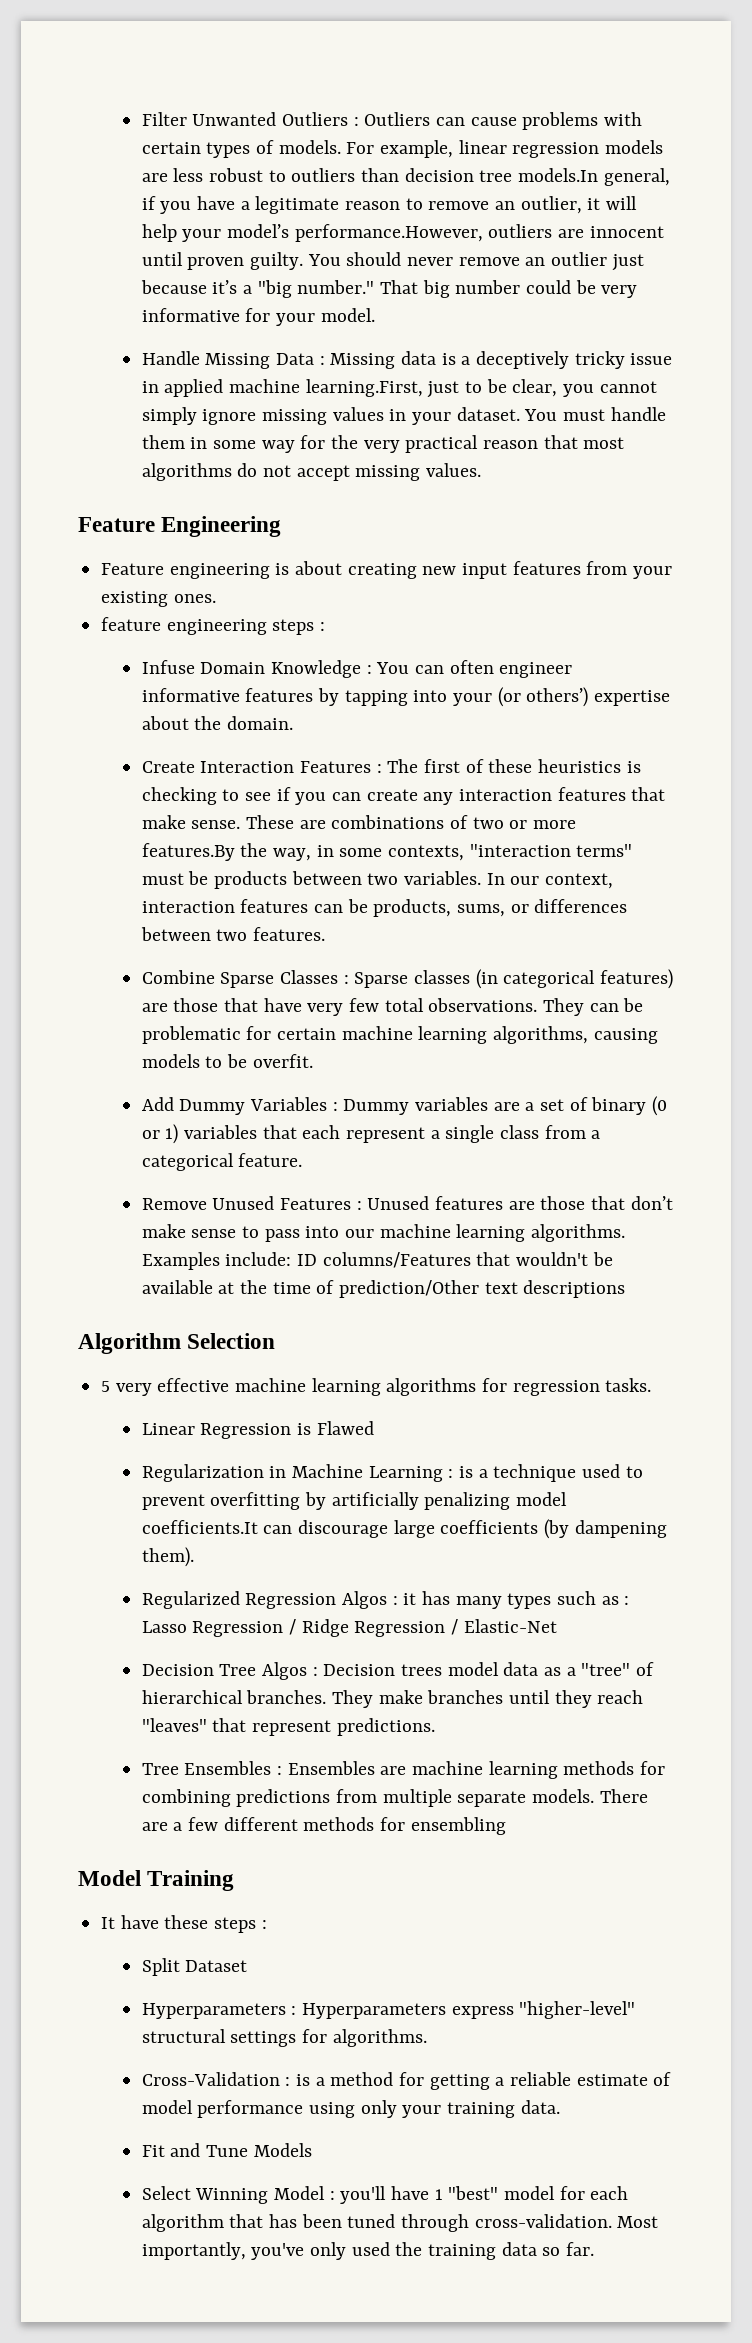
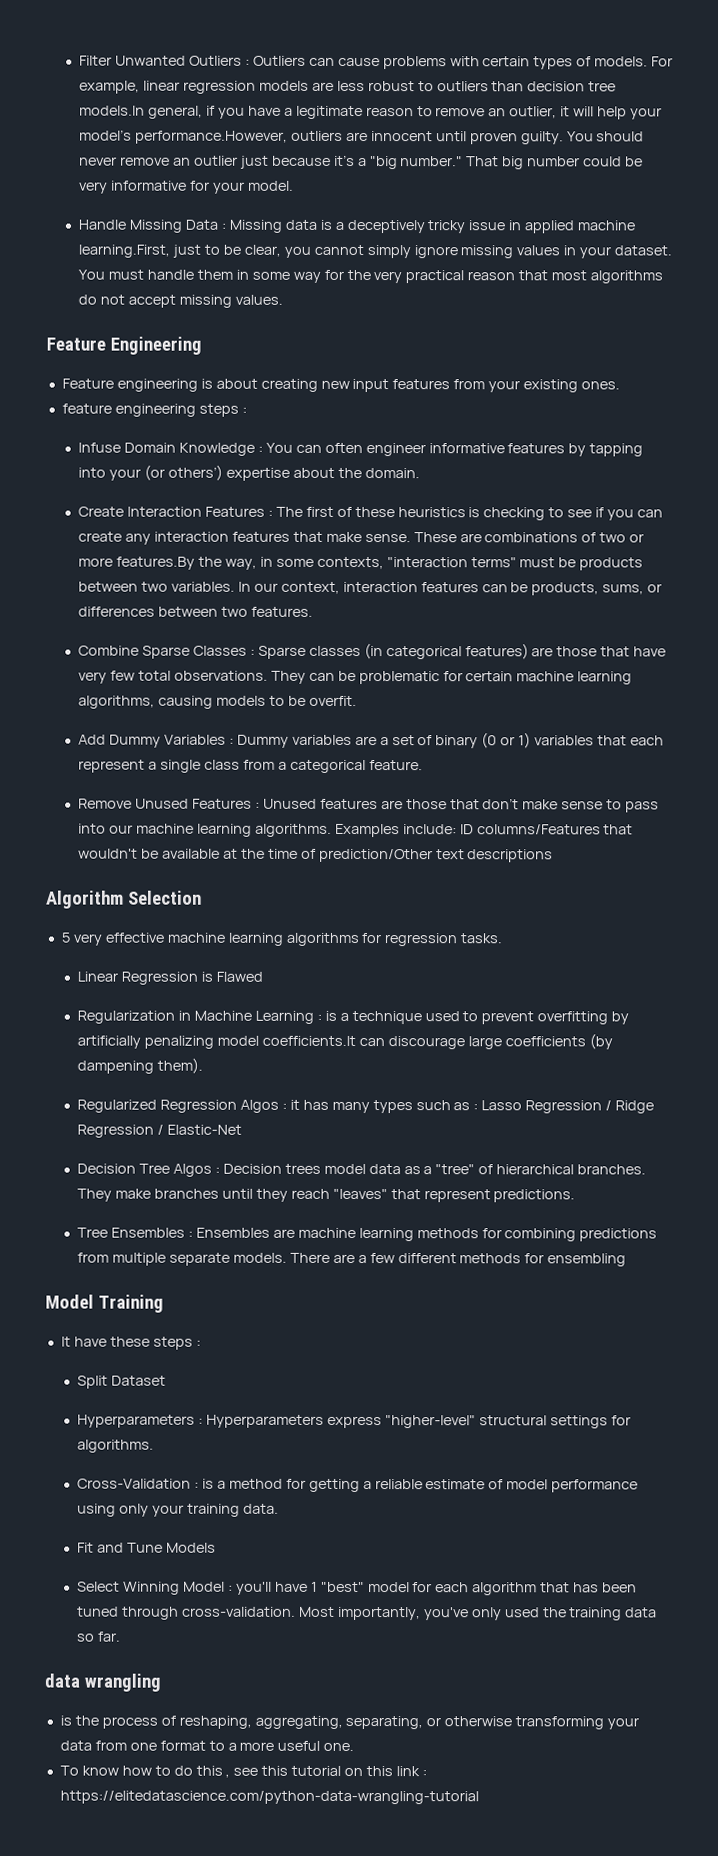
(595, 2249) none -> [44,1673,161,1692] [59,1715,640,1730] [59,1740,355,1751] [59,1765,427,1778] [59,1790,479,1805] // data wrangling // is the process of reshaping, aggregating, separating, or otherwise transforming your data from one format to a more useful one. // To know how to do this , see this tutorial on this link : https://elitedatascience.com/python-data-wrangling-tutorial

